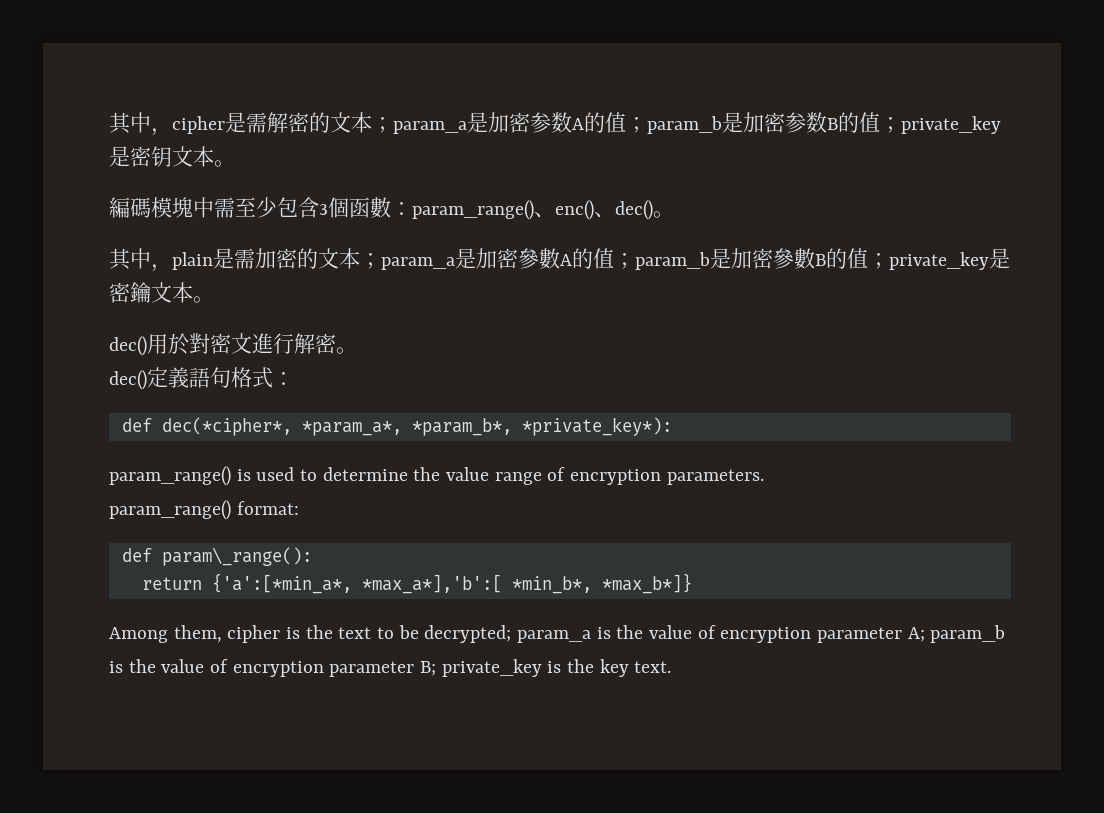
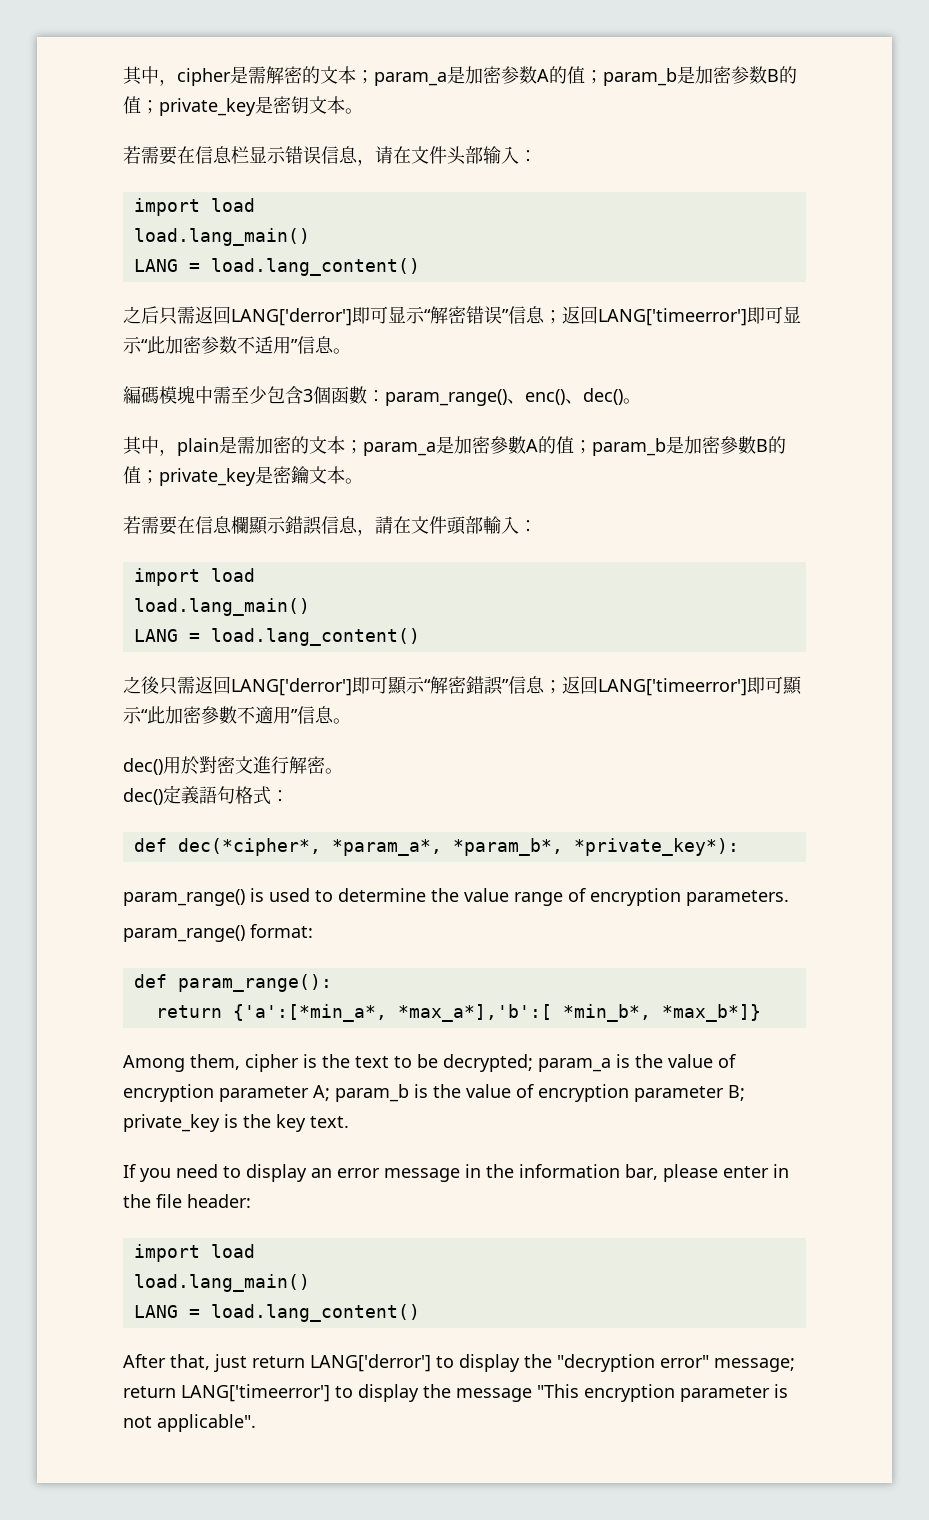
(235, 163) none -> [123,146,537,166] [133,198,255,216] [133,228,310,246] [133,258,420,276] [123,306,801,326] [123,336,351,354] // 若需要在信息栏显示错误信息，请在文件头部输入： // import load // load.lang_main() // LANG = load.lang_content() // 之后只需返回LANG['derror']即可显示“解密错误”信息；返回LANG['timeerror']即可显示“此加密参数不适用”信息。
(214, 299) none -> [123,516,537,536] [133,568,255,586] [133,598,310,616] [133,628,420,646] [123,676,802,696] [123,706,351,724] // 若需要在信息欄顯示錯誤信息，請在文件頭部輸入： // import load // load.lang_main() // LANG = load.lang_content() // 之後只需返回LANG['derror']即可顯示“解密錯誤”信息；返回LANG['timeerror']即可顯示“此加密參數不適用”信息。
[161,547,312,566] param\_range(): -> [177,974,332,992] param_range():
(672, 667) none -> [123,1164,789,1182] [123,1194,251,1208] [133,1244,255,1262] [133,1274,310,1292] [133,1304,420,1322] [123,1354,795,1372] [123,1384,788,1402] [123,1414,256,1432] // If you need to display an error message in the information bar, please enter in the file header: // import load // load.lang_main() // LANG = load.lang_content() // After that, just return LANG['derror'] to display the "decryption error" message; return LANG['timeerror'] to display the message "This encryption parameter is not applicable".

